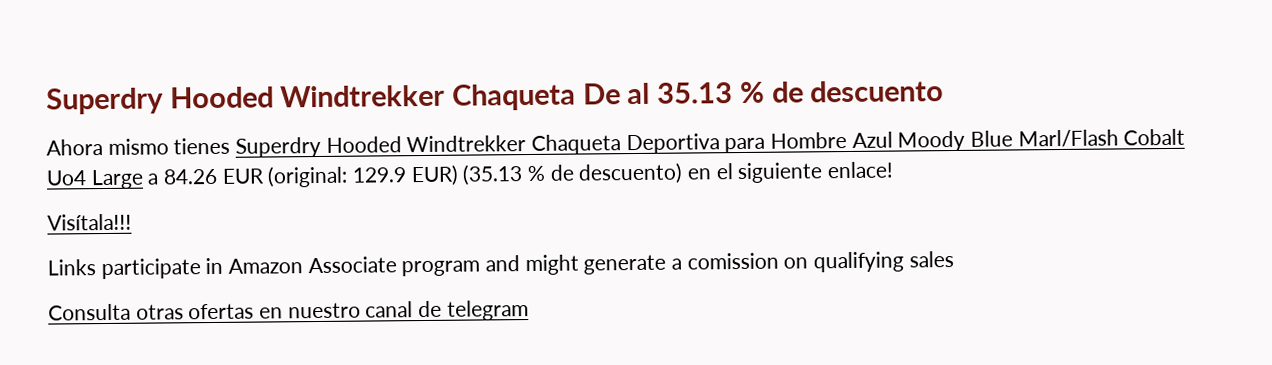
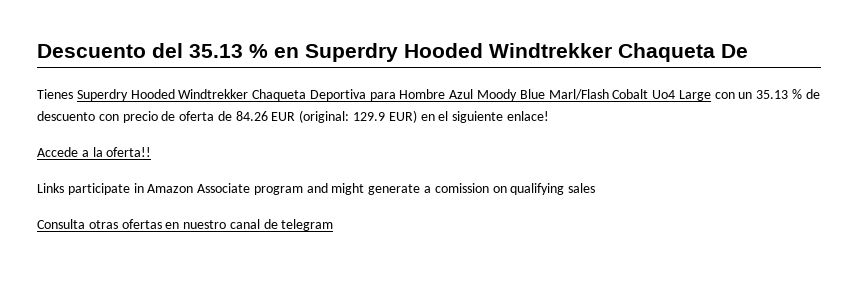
(46, 101) none -> [37,43,299,58] Descuento del 35.13 % en
[627,80,945,105] [46,137,231,156] al 35.13 % de descuento // Ahora mismo tienes -> [37,89,73,99] // Tienes
[147,173,159,185] a -> [714,89,820,99] [37,111,232,123] con un 35.13 % de descuento con precio de oferta de
[462,162,684,186] (35.13 % de descuento) -> (417, 116) none
[47,213,132,231] Visítala!!! -> [37,147,152,157] Accede a la oferta!!

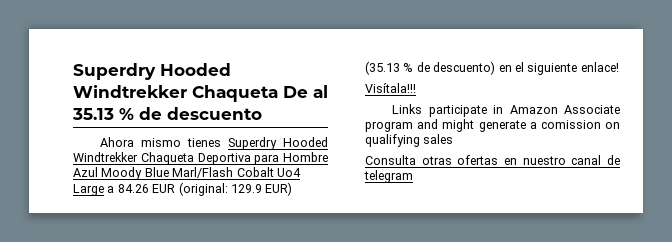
[37,43,299,58] Descuento del 35.13 % en -> (73, 71) none
[37,89,73,99] // Tienes -> [313,85,328,98] [72,107,262,120] [100,137,222,147] al 35.13 % de descuento // Ahora mismo tienes
[714,89,820,99] [37,111,232,123] con un 35.13 % de descuento con precio de oferta de -> [107,186,115,193] a
(417, 116) none -> [365,61,496,75] (35.13 % de descuento)
[37,147,152,157] Accede a la oferta!! -> [365,83,416,93] Visítala!!!

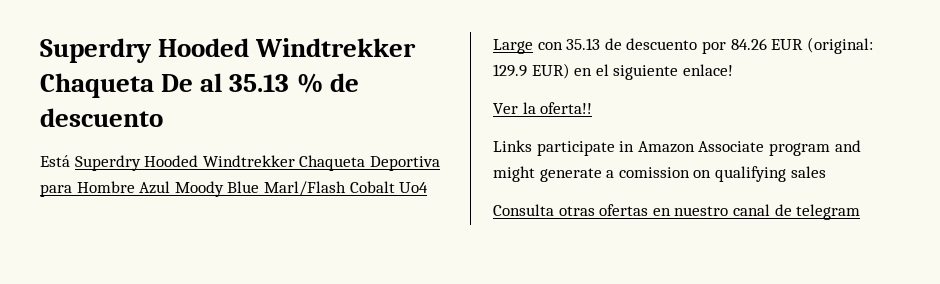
[100,137,222,147] Ahora mismo tienes -> [40,155,70,167] Está
[107,186,115,193] a -> [537,38,726,54] con 35.13 de descuento por
[365,61,496,75] (35.13 % de descuento) -> (570, 71) none
[365,83,416,93] Visítala!!! -> [493,102,593,114] Ver la oferta!!

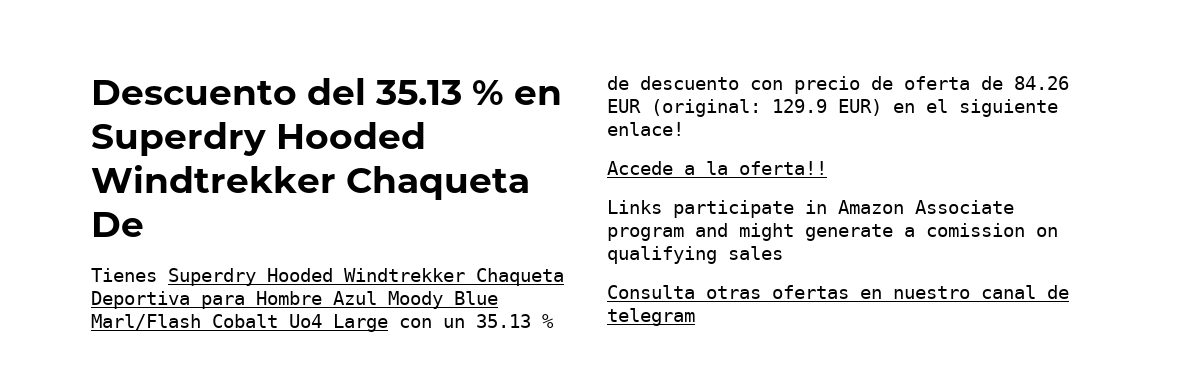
(40, 50) none -> [91,78,562,105] Descuento del 35.13 % en
[200,73,359,93] [40,108,163,127] [40,155,70,167] al 35.13 % de descuento // Está -> [91,268,157,282] // Tienes
[566,38,726,54] 35.13 de descuento por -> [443,314,554,328] [607,76,1003,94] un 35.13 % de descuento con precio de oferta de
[493,103,518,114] Ver -> [607,161,695,175] Accede a

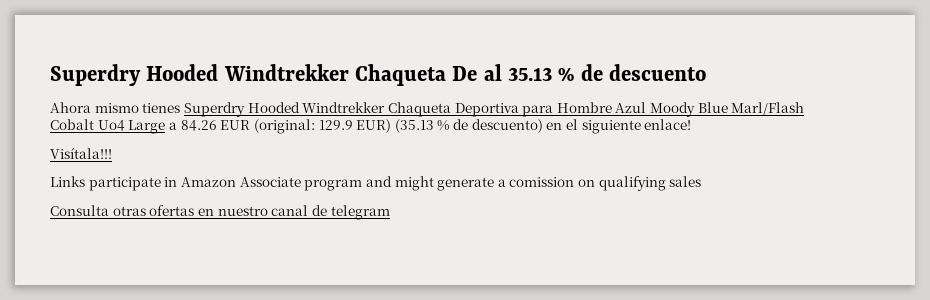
[91,78,562,105] Descuento del 35.13 % en -> (50, 75) none
[91,268,157,282] // Tienes -> [483,64,707,81] [50,102,181,113] al 35.13 % de descuento // Ahora mismo tienes
[399,314,554,328] [607,76,1003,94] con un 35.13 % de descuento con precio de oferta de -> [168,122,177,130] a
(882, 107) none -> [394,119,543,133] (35.13 % de descuento)
[607,161,827,175] Accede a la oferta!! -> [50,148,112,159] Visítala!!!

